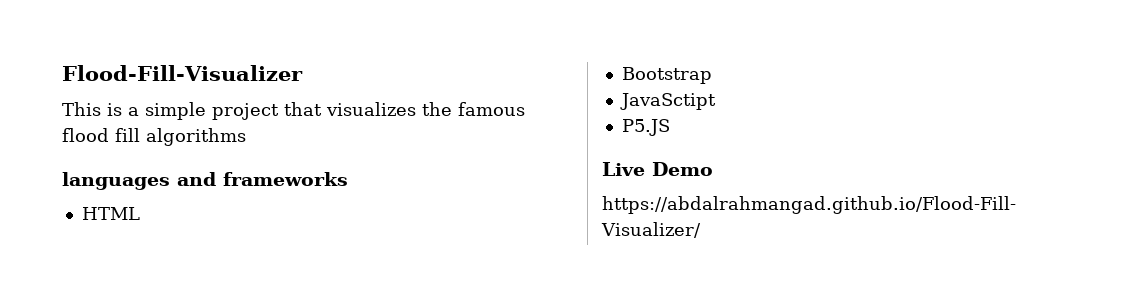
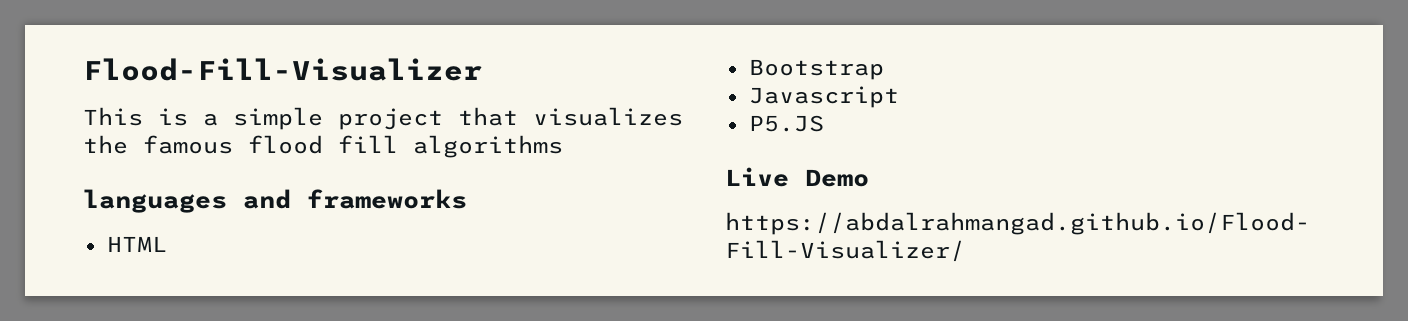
[619,93,716,110] JavaSctipt -> [748,86,899,108] Javascript

